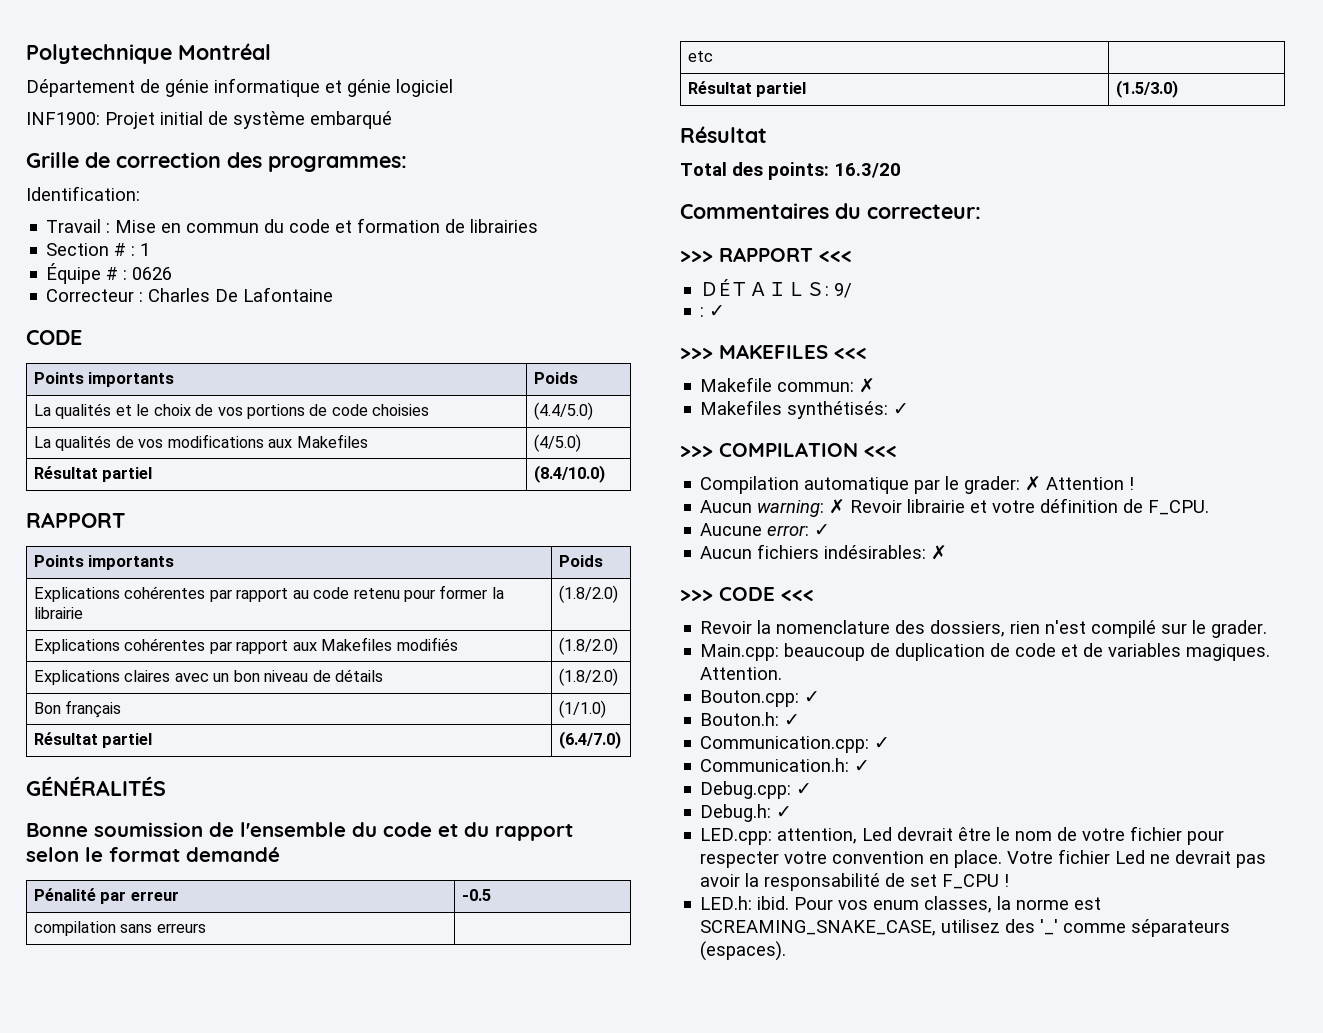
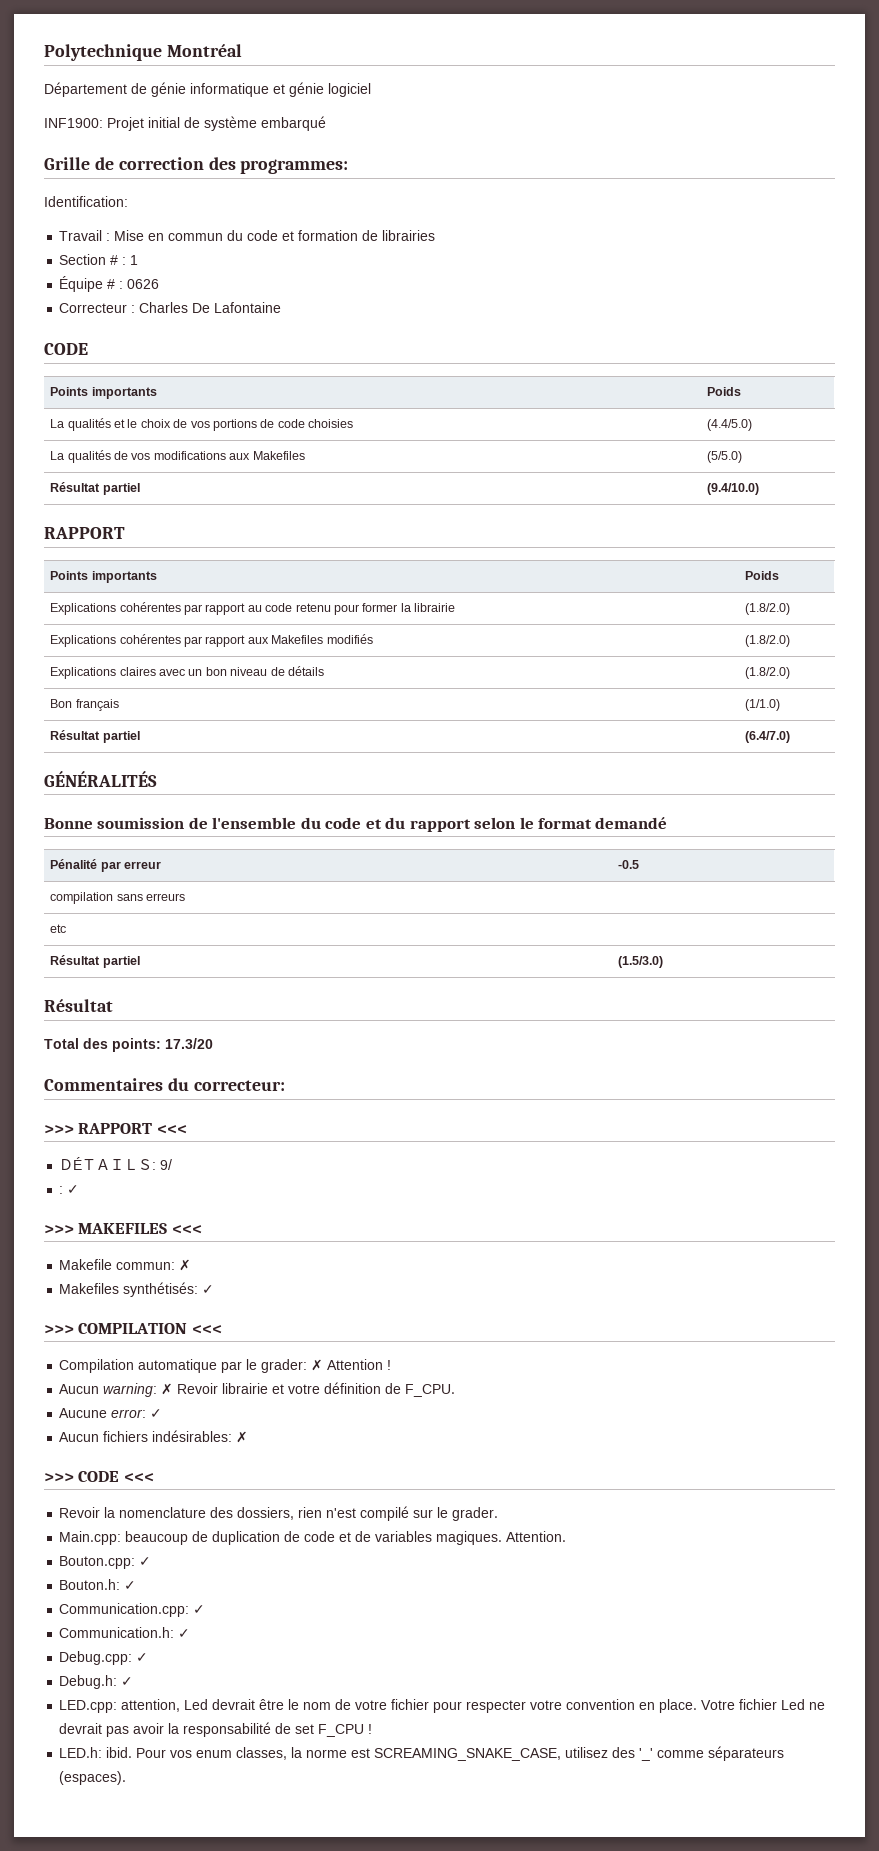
[533,434,581,452] [33,466,153,482] [533,465,605,483] (4/5.0) // Résultat partiel | (8.4/10.0) -> [707,451,743,463] [50,482,140,495] [707,483,760,495] (5/5.0) // Résultat partiel | (9.4/10.0)
[834,163,901,178] 16.3/20 -> [165,1038,213,1049] 17.3/20

